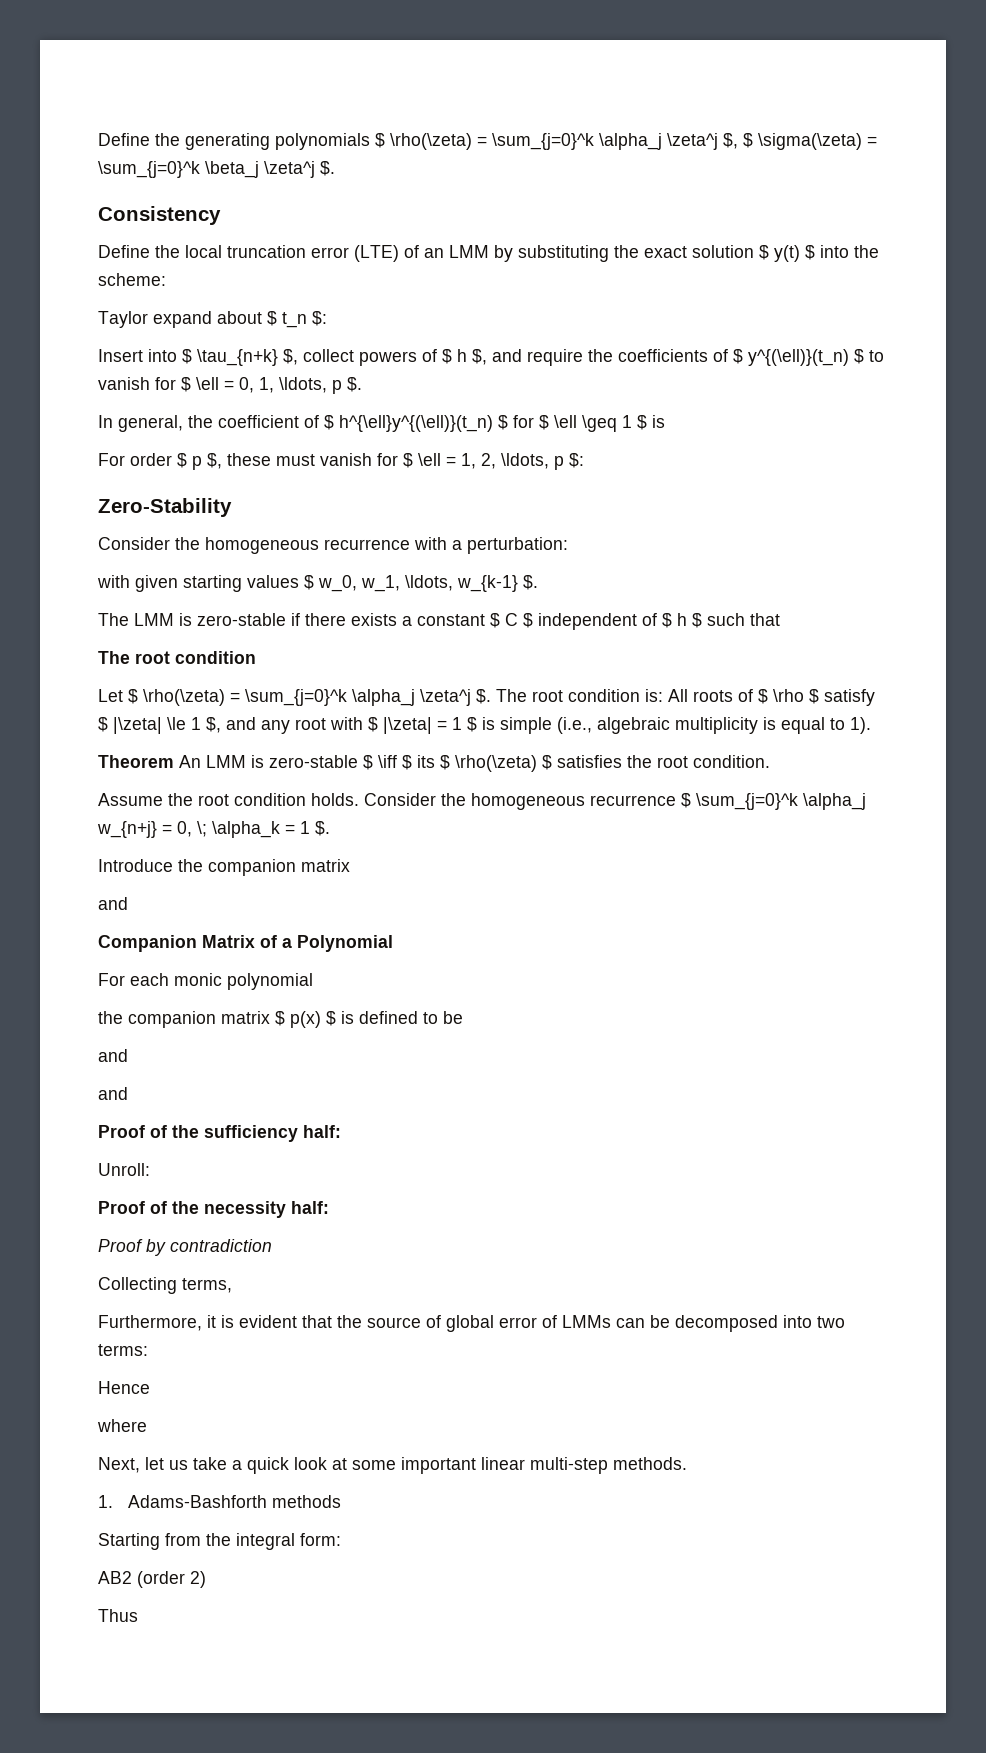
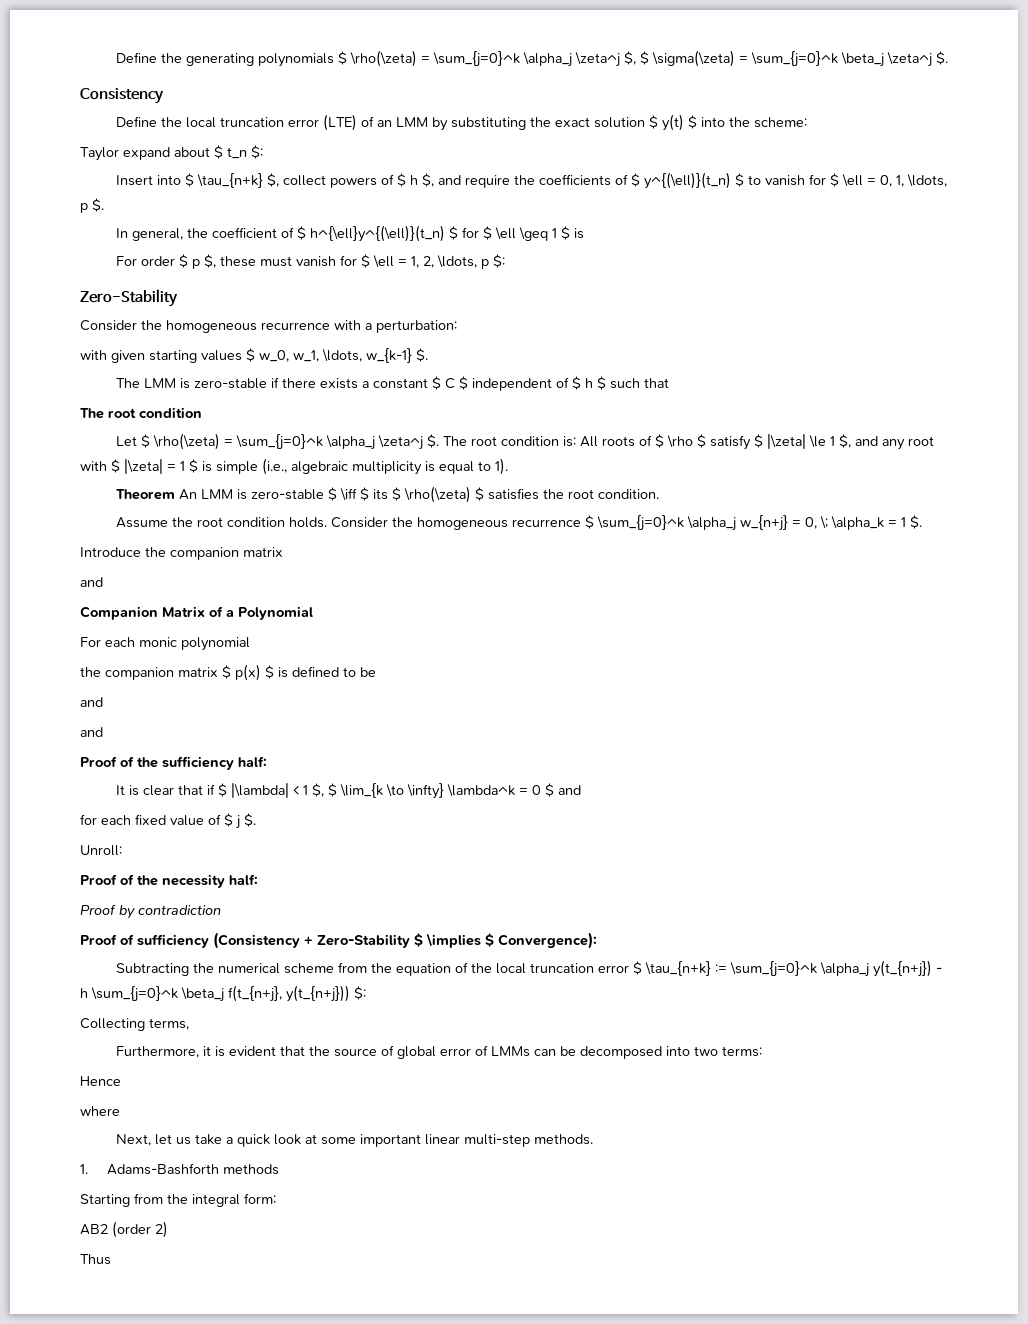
(341, 1131) none -> [115,782,581,799] [80,813,256,829] // It is clear that if $ |\lambda| < 1 $, $ \lim_{k \to \infty} \lambda^k = 0 $ and // for each fixed value of $ j $.
(272, 1245) none -> [80,932,597,949] [115,960,942,977] [80,985,366,1002] // Proof of sufficiency (Consistency + Zero-Stability $ \implies $ Convergence): // Subtracting the numerical scheme from the equation of the local truncation error $ \tau_{n+k} := \sum_{j=0}^k \alpha_j y(t_{n+j}) - h \sum_{j=0}^k \beta_j f(t_{n+j}, y(t_{n+j})) $:

